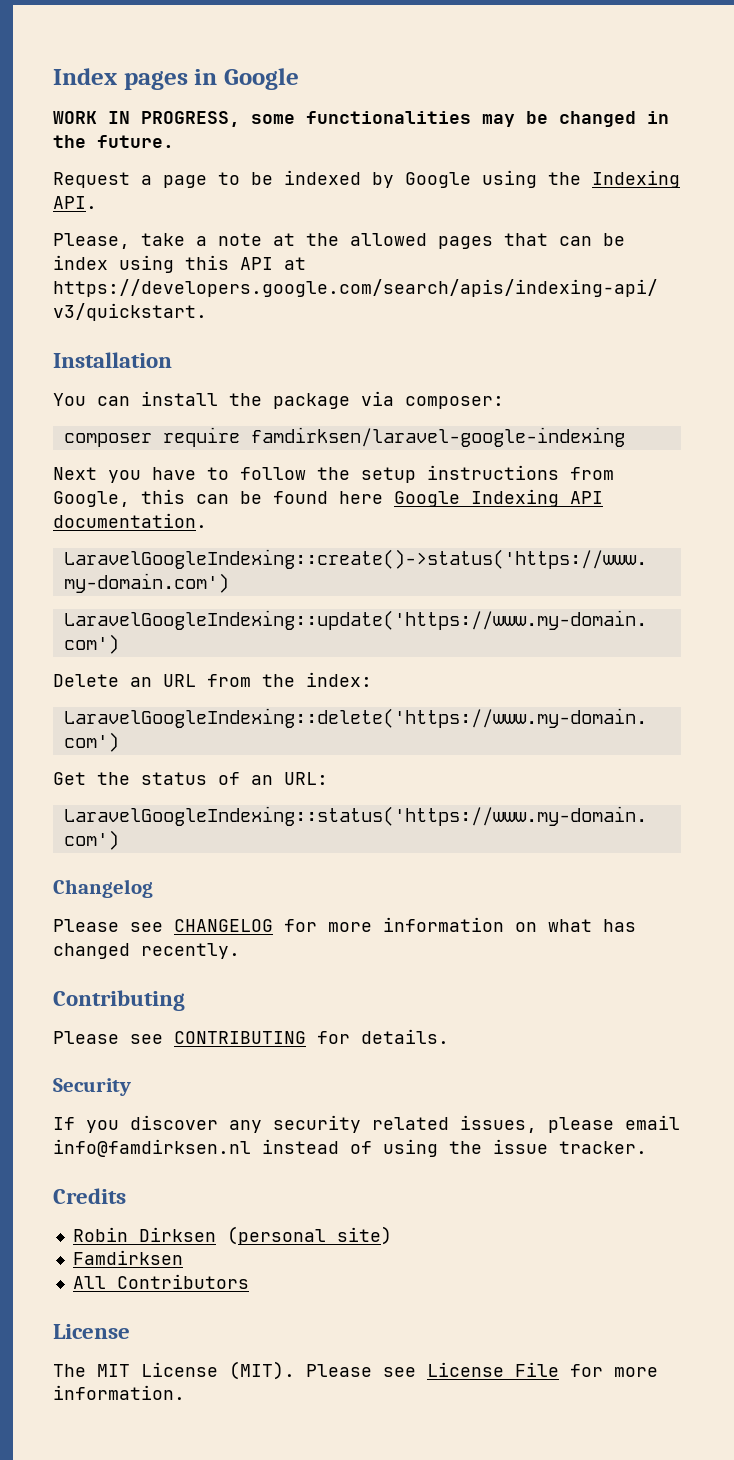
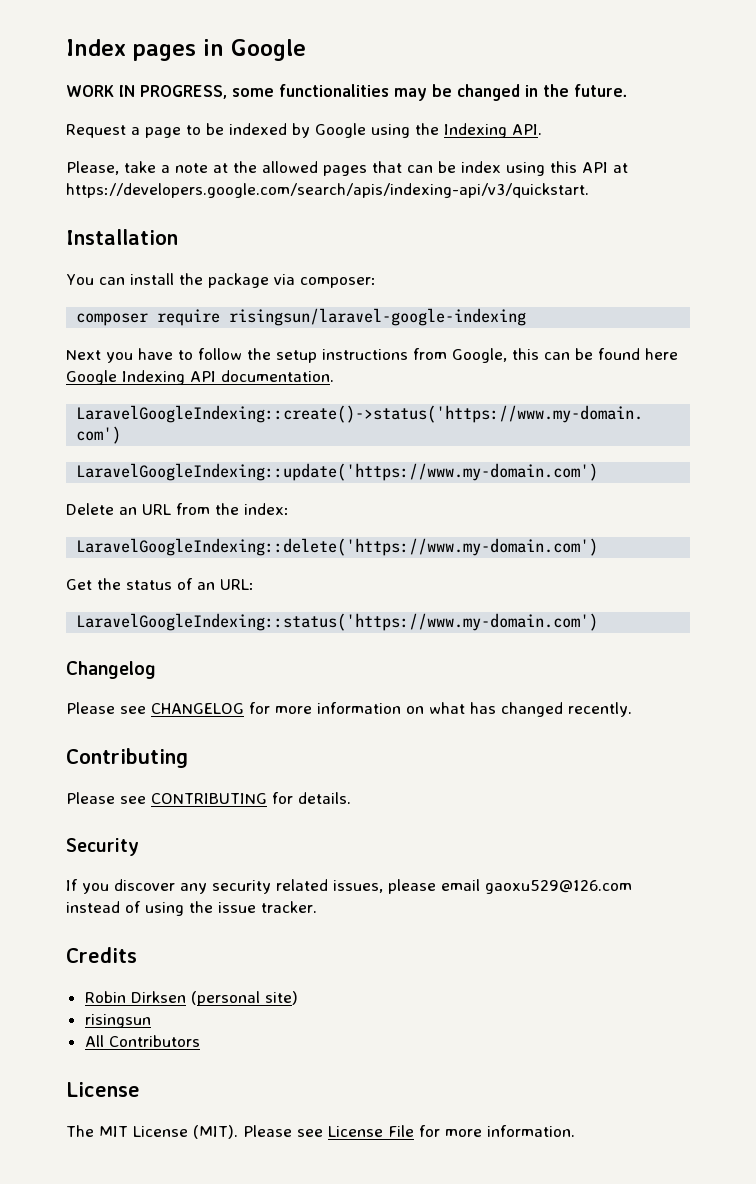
[250,427,625,447] famdirksen/laravel-google-indexing -> [229,308,527,326] risingsun/laravel-google-indexing
[53,1139,251,1157] info@famdirksen.nl -> [485,880,632,894] gaoxu529@126.com
[72,1250,183,1265] Famdirksen -> [84,1014,151,1028] risingsun

